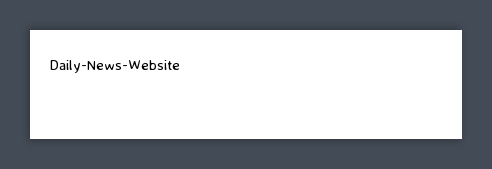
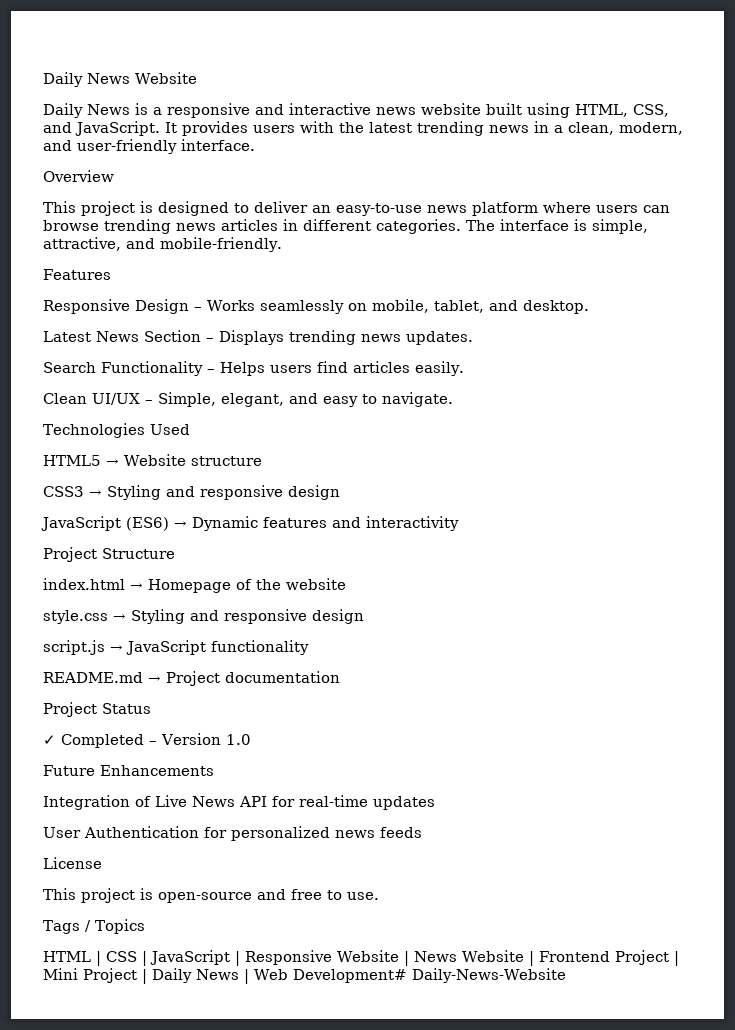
(50, 66) none -> [43,72,197,87] [43,103,669,118] [43,121,683,136] [43,139,255,154] [43,170,114,182] [43,201,670,216] [43,219,648,234] [43,237,282,252] [43,269,111,280] [43,299,589,314] [43,330,473,345] [43,361,464,376] [43,392,453,407] [43,423,190,438] [43,454,262,466] [43,485,340,500] [41,516,459,531] [43,547,175,562] [43,578,346,593] [43,609,364,624] [43,640,309,655] [43,671,340,686] [43,702,151,717] [43,733,251,748] [43,765,214,776] [43,795,435,810] [43,826,422,841] [43,857,102,869] [43,888,379,903] [43,919,145,934] [43,950,679,966] [43,968,407,984] Daily News Website // Daily News is a responsive and interactive news website built using HTML, CSS, and JavaScript. It provides users with the latest trending news in a clean, modern, and user-friendly interface. // Overview // This project is designed to deliver an easy-to-use news platform where users can browse trending news articles in different categories. The interface is simple, attractive, and mobile-friendly. // Features // Responsive Design – Works seamlessly on mobile, tablet, and desktop. // Latest News Section – Displays trending news updates. // Search Functionality – Helps users find articles easily. // Clean UI/UX – Simple, elegant, and easy to navigate. // Technologies Used // HTML5 → Website structure // CSS3 → Styling and responsive design // JavaScript (ES6) → Dynamic features and interactivity // Project Structure // index.html → Homepage of the website // style.css → Styling and responsive design // script.js → JavaScript functionality // README.md → Project documentation // Project Status // ✓ Completed – Version 1.0 // Future Enhancements // Integration of Live News API for real-time updates // User Authentication for personalized news feeds // License // This project is open-source and free to use. // Tags / Topics // HTML | CSS | JavaScript | Responsive Website | News Website | Frontend Project | Mini Project | Daily News | Web Development#

